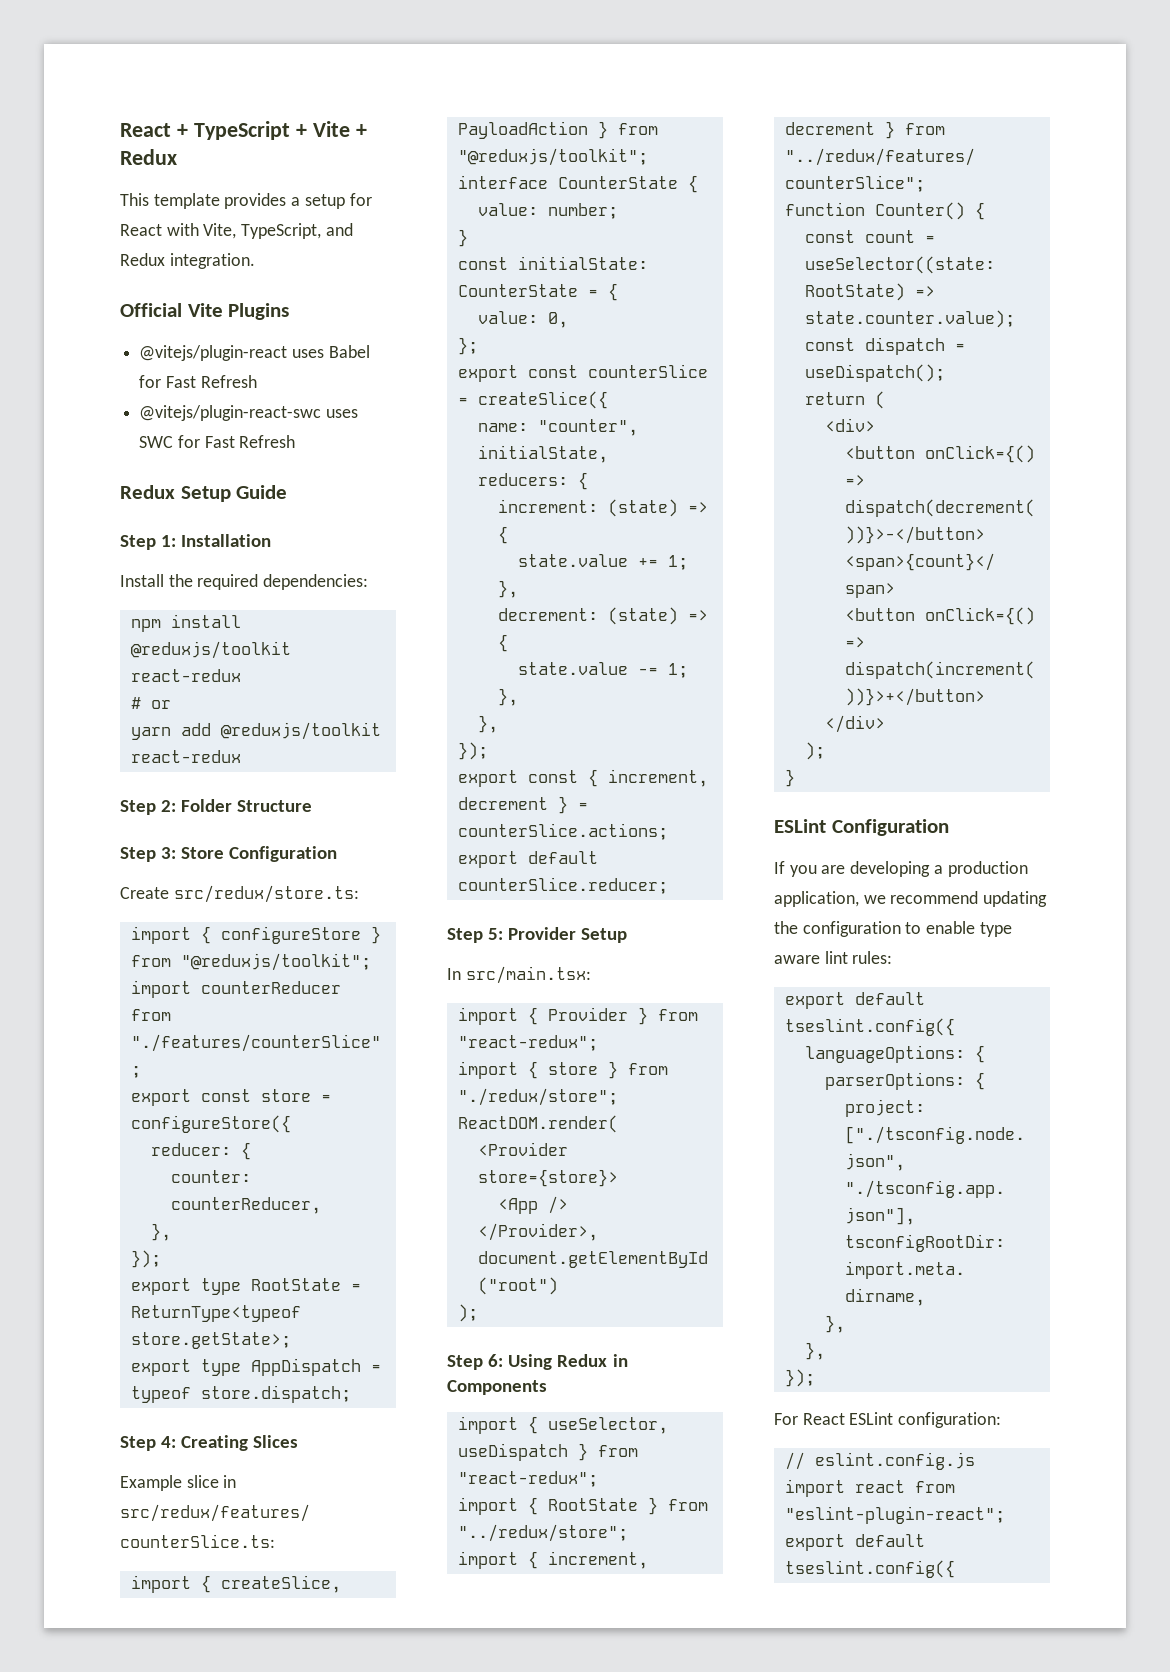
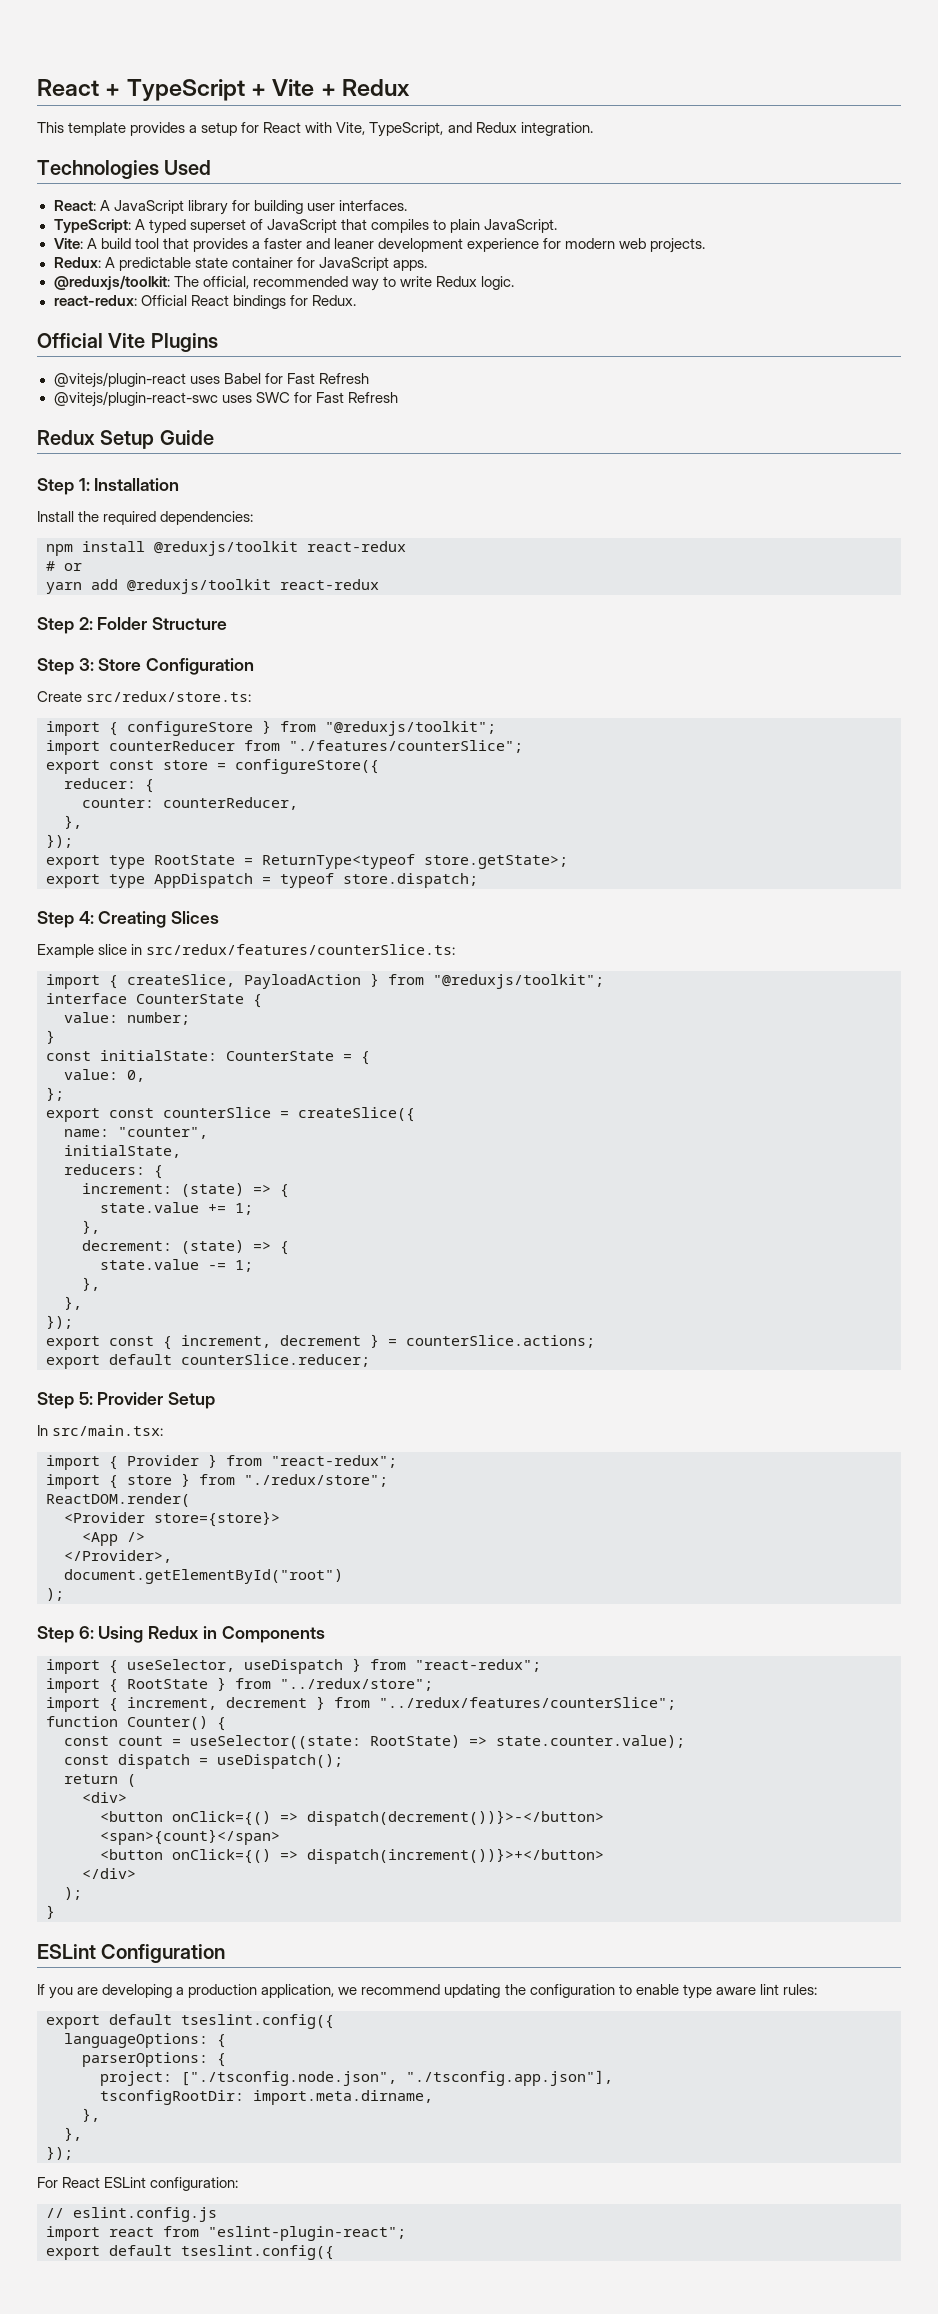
(255, 261) none -> [37,160,212,179] [53,200,407,215] [53,219,557,234] [53,238,706,253] [53,257,427,271] [53,275,514,291] [53,295,356,309] // Technologies Used // React: A JavaScript library for building user interfaces. // TypeScript: A typed superset of JavaScript that compiles to plain JavaScript. // Vite: A build tool that provides a faster and leaner development experience for modern web projects. // Redux: A predictable state container for JavaScript apps. // @reduxjs/toolkit: The official, recommended way to write Redux logic. // react-redux: Official React bindings for Redux.

